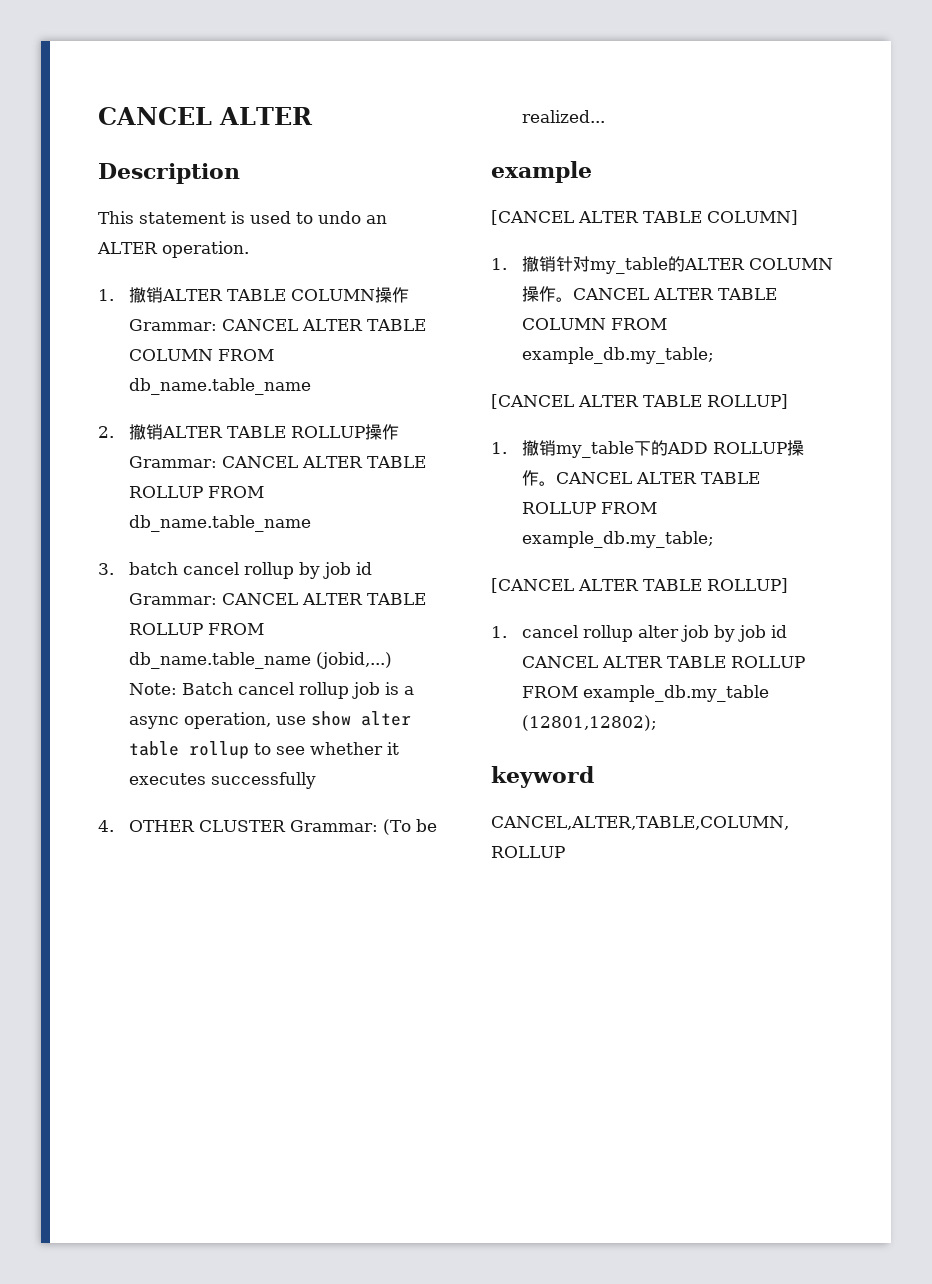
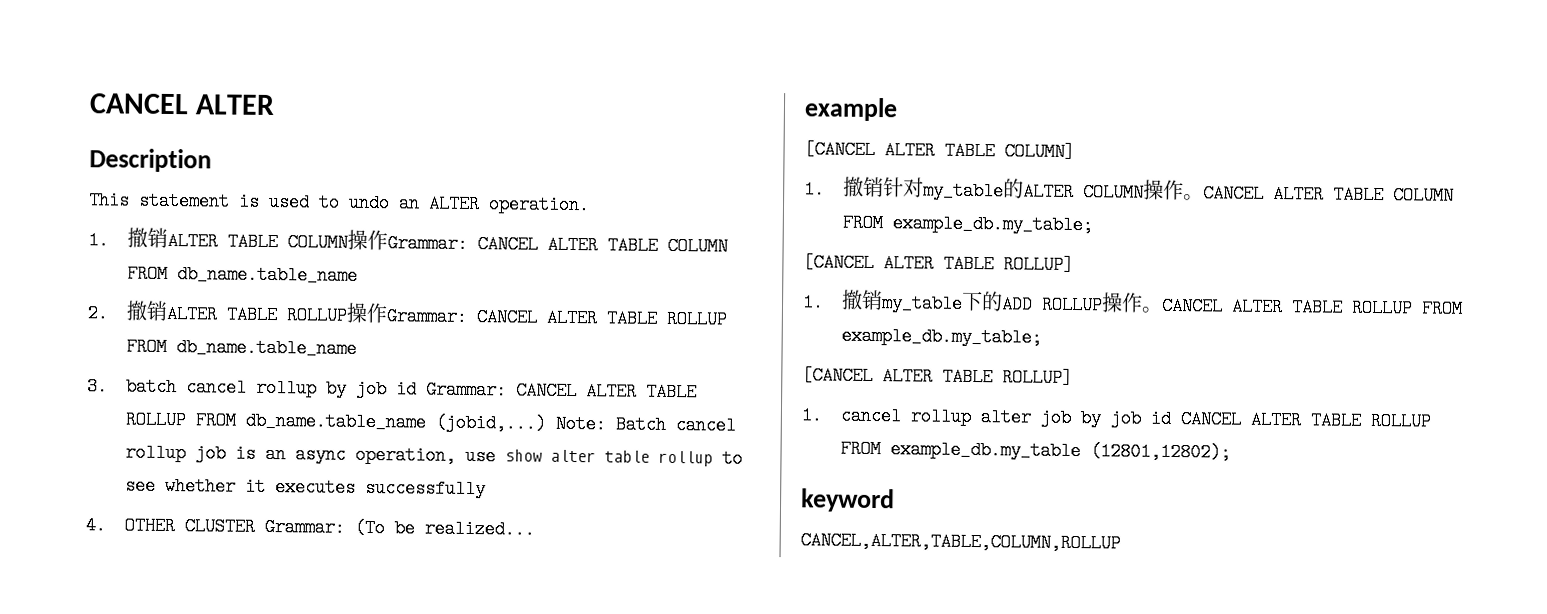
[404,686,415,695] a -> [264,444,286,464] an

